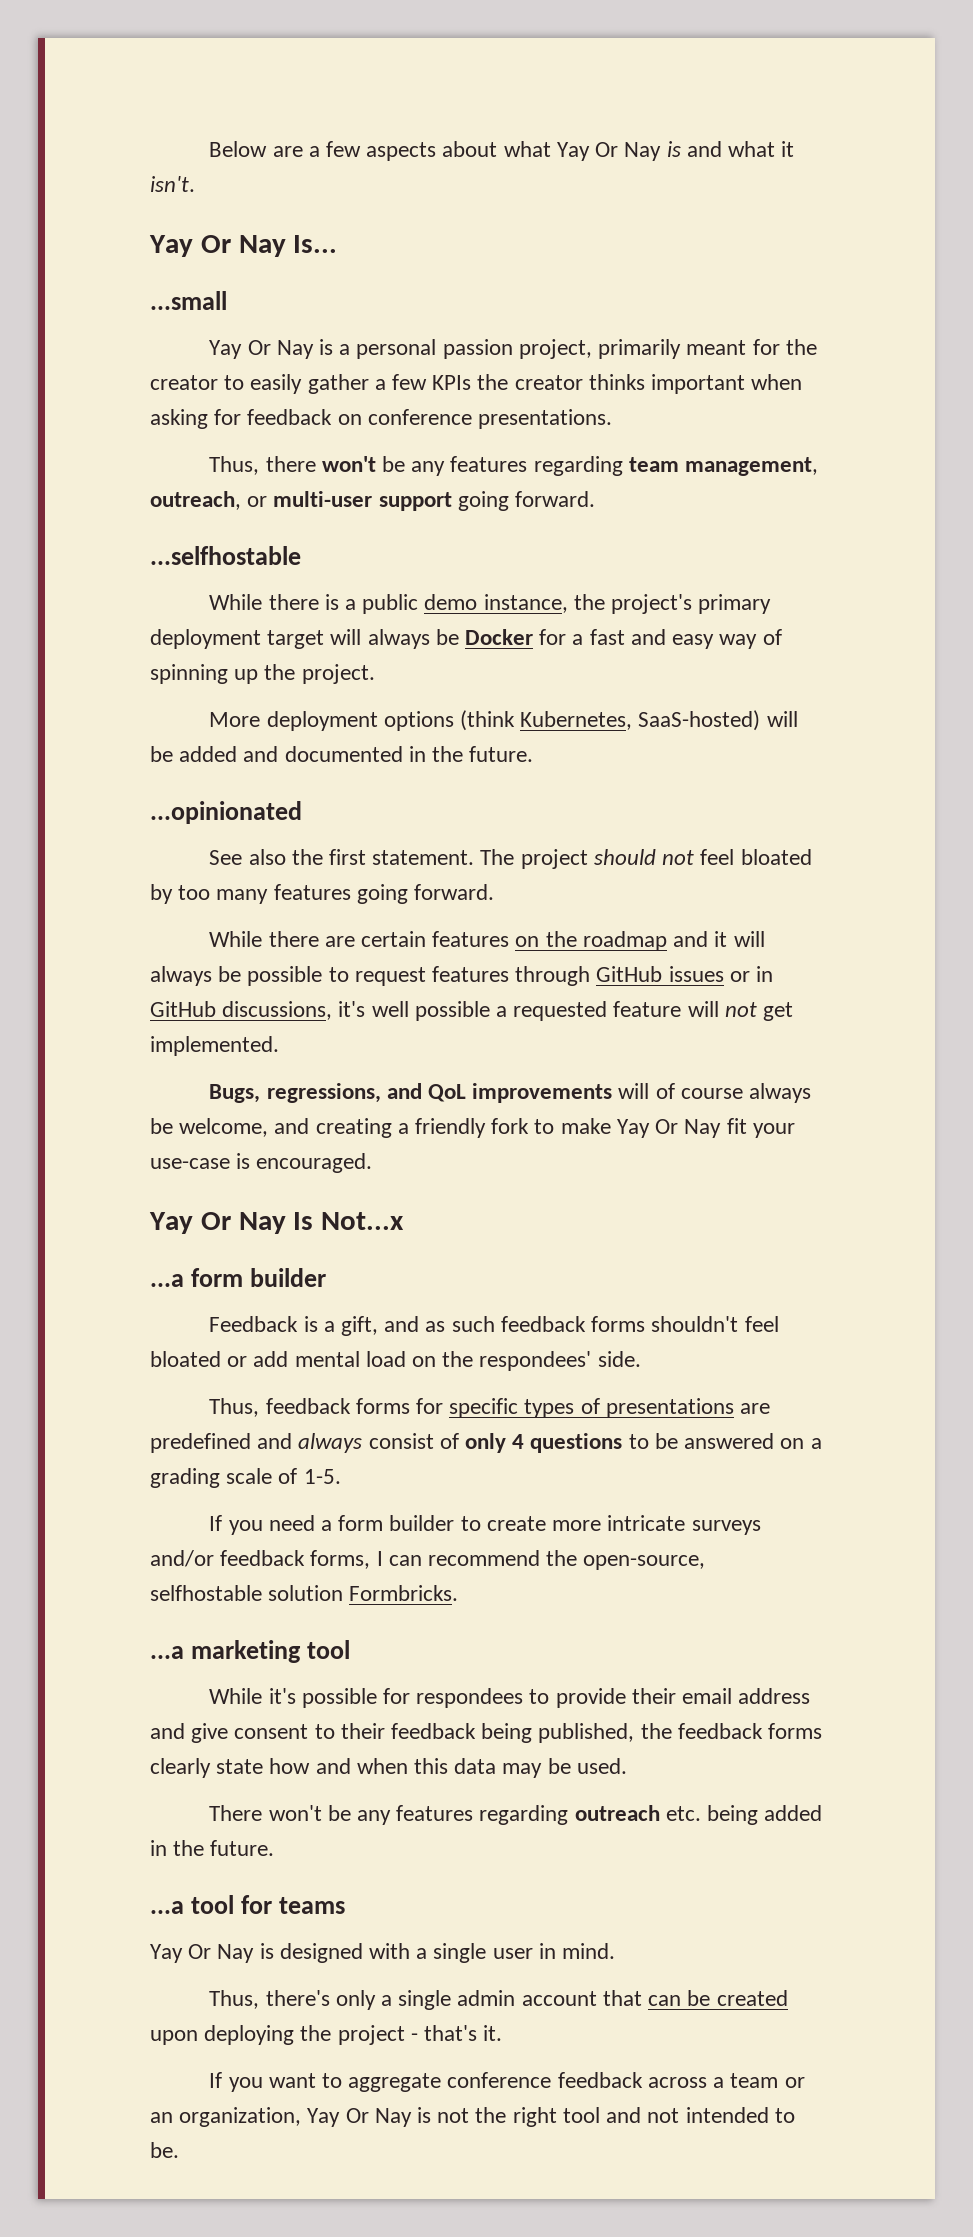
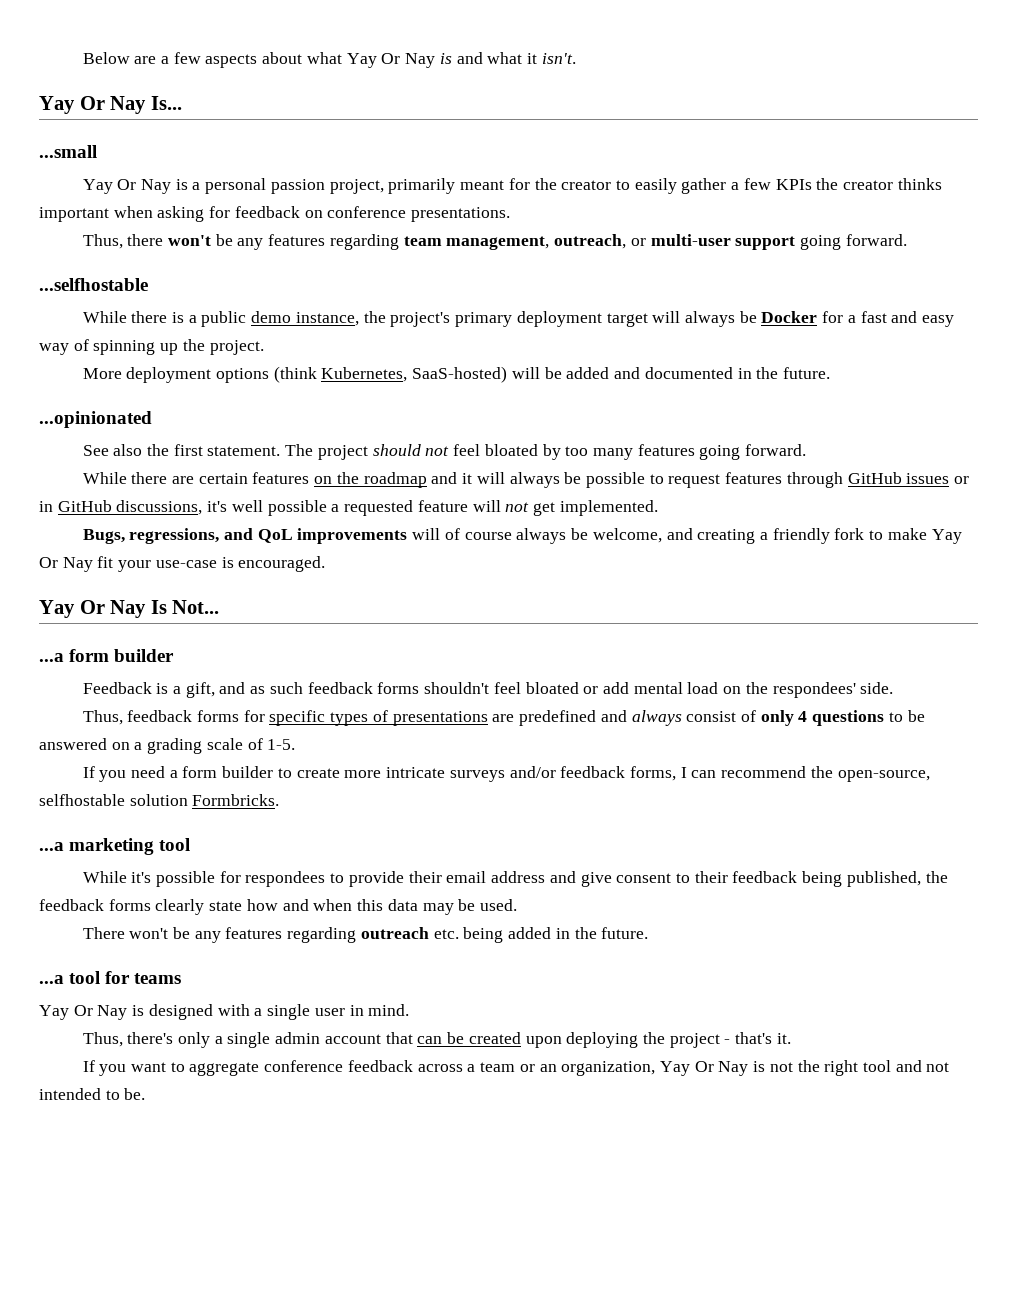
[321,1212,405,1230] Not...x -> [172,600,220,614] Not...

